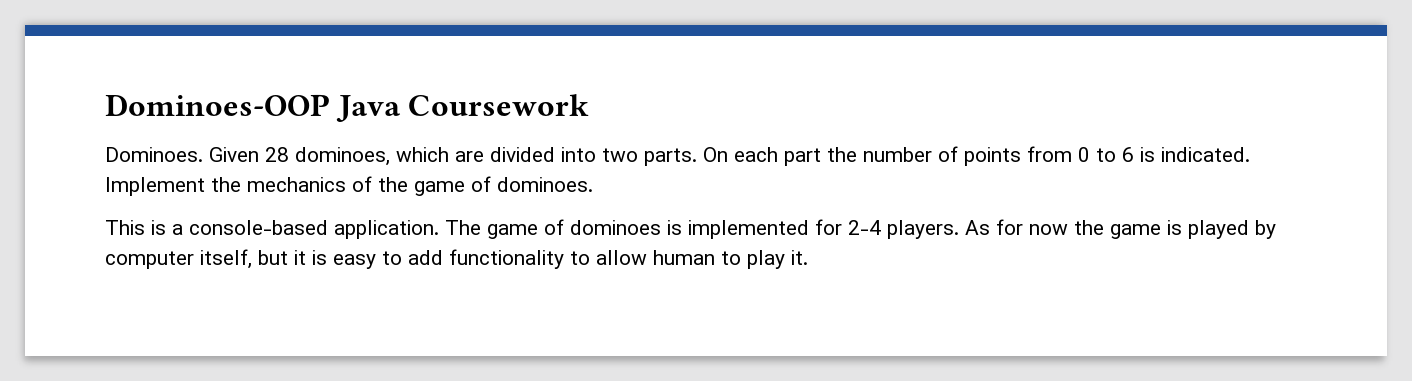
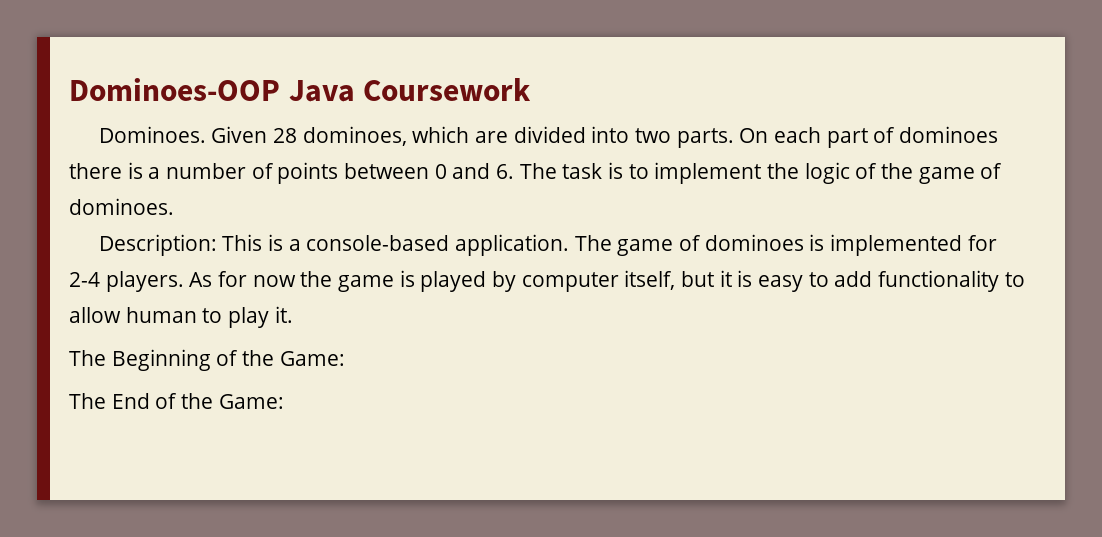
[827,146,1250,166] [105,177,346,196] the number of points from 0 to 6 is indicated. Implement the mechanics -> [873,126,999,143] [69,162,850,184] of dominoes there is a number of points between 0 and 6. The task is to implement the logic
(593, 184) none -> [98,234,217,256] Description:
(808, 257) none -> [69,349,345,371] [69,393,284,409] // The Beginning of the Game: // The End of the Game:

